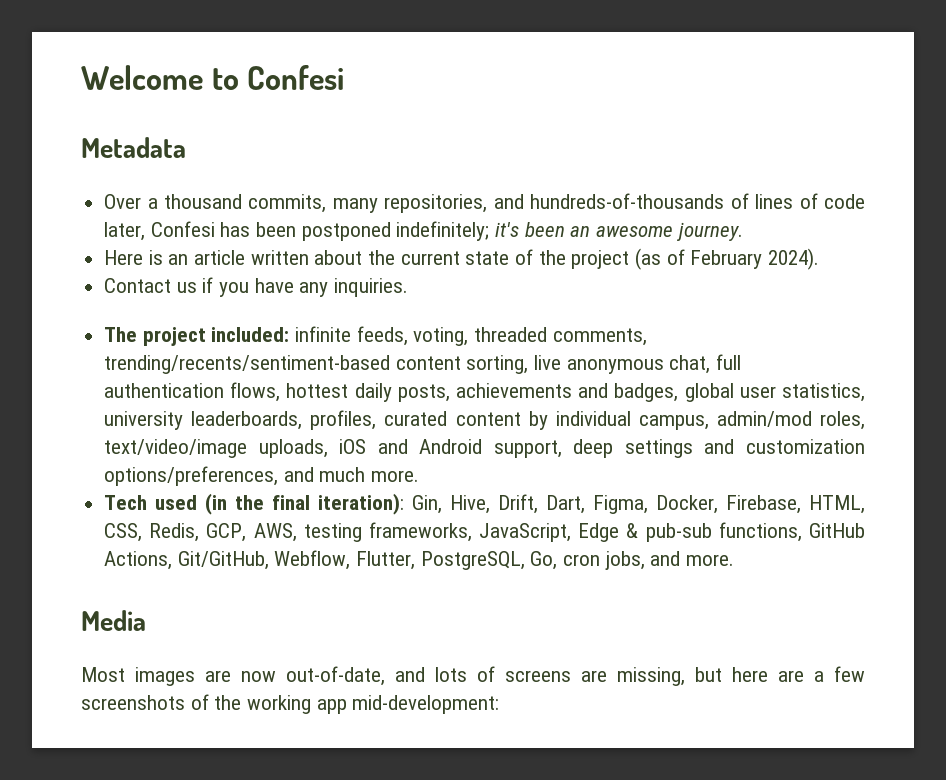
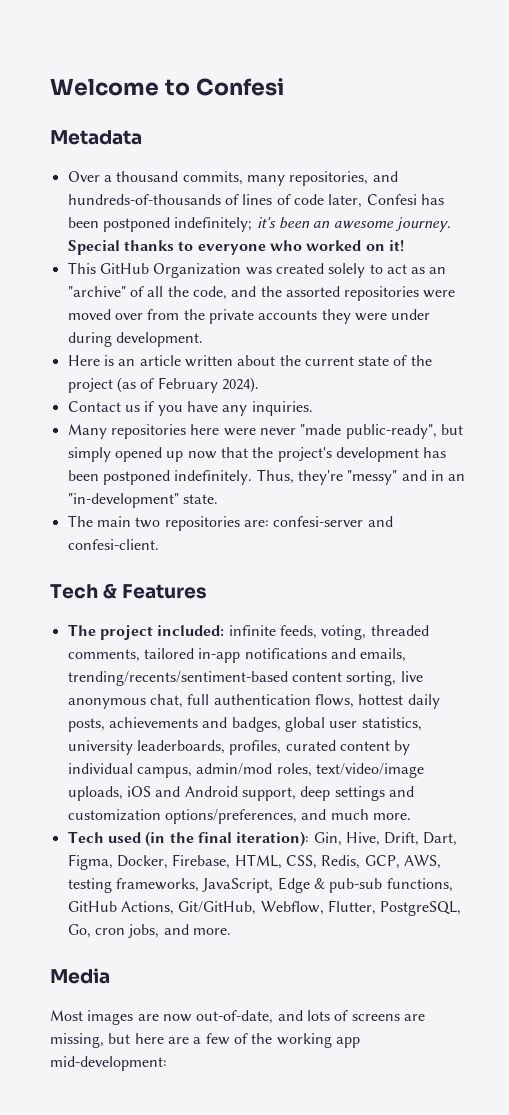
(743, 231) none -> [67,240,404,255] [67,262,447,278] [67,286,456,301] [67,309,431,324] [67,332,203,347] Special thanks to everyone who worked on it! // This GitHub Organization was created solely to act as an "archive" of all the code, and the assorted repositories were moved over from the private accounts they were under during development.
(409, 287) none -> [67,424,463,439] [67,447,447,462] [67,469,466,485] [67,493,218,508] [67,515,393,531] [67,539,159,550] [50,583,208,599] // Many repositories here were never "made public-ready", but simply opened up now that the project's development has been postponed indefinitely. Thus, they're "messy" and in an "in-development" state. // The main two repositories are: confesi-server and confesi-client. // Tech & Features
(647, 337) none -> [143,648,407,663] tailored in-app notifications and emails,
[81,695,185,710] screenshots -> (230, 1039) none

